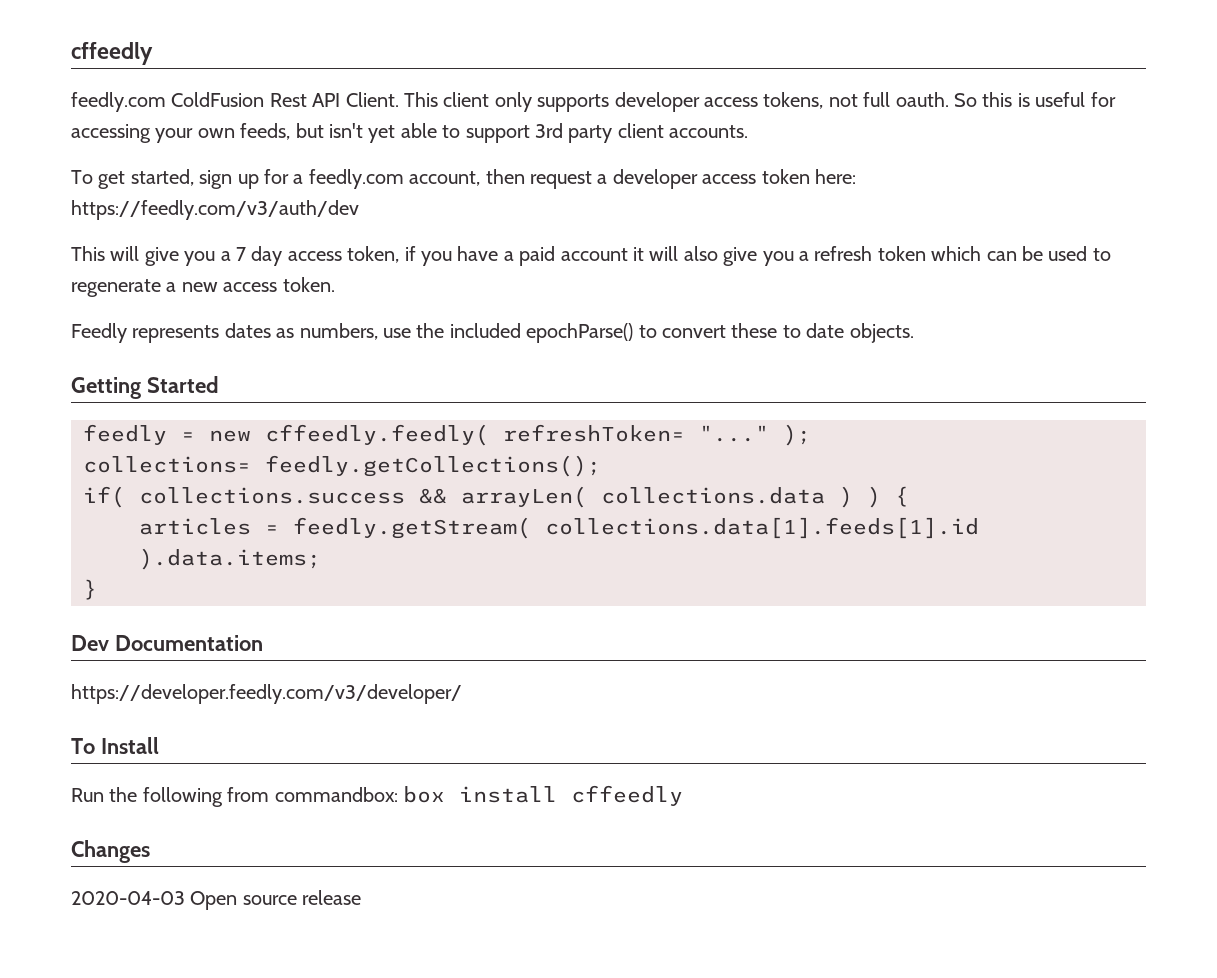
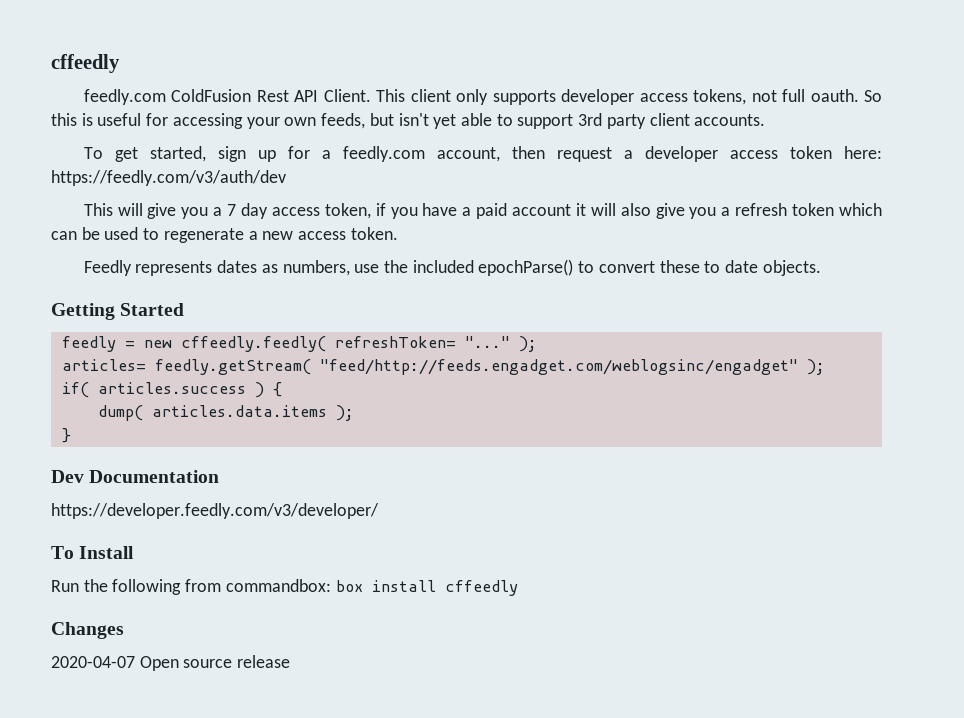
[83,455,601,477] [83,486,909,508] [139,517,979,539] [139,548,321,570] collections= feedly.getCollections(); // if( collections.success && arrayLen( collections.data ) ) { // articles = feedly.getStream( collections.data[1].feeds[1].id ).data.items; -> [61,359,825,375] [61,382,282,398] [97,405,354,421] articles= feedly.getStream( "feed/http://feeds.engadget.com/weblogsinc/engadget" ); // if( articles.success ) { // dump( articles.data.items );
[71,891,185,905] 2020-04-03 -> [51,656,135,668] 2020-04-07

